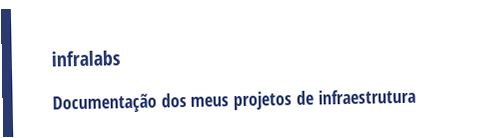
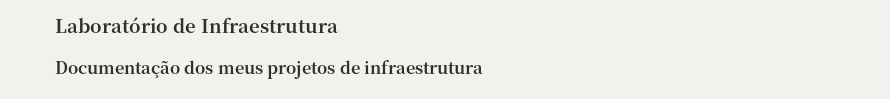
[51,50,120,67] infralabs -> [55,17,338,33] Laboratório de Infraestrutura

